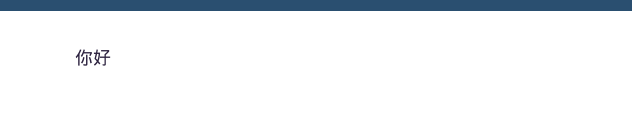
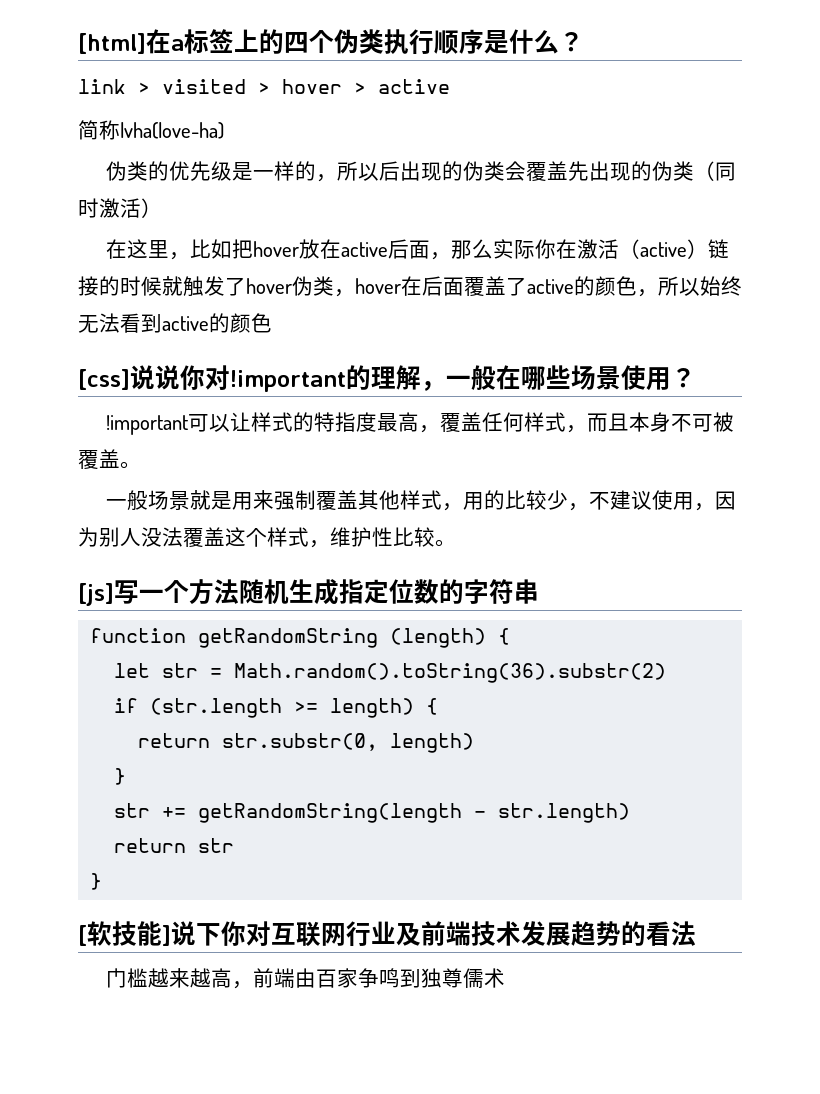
[75,49,111,66] 你好 -> [78,29,584,55] [78,79,450,94] [78,120,224,140] [105,161,736,182] [78,198,162,218] [105,239,729,260] [78,276,742,297] [78,313,272,333] [78,365,696,392] [105,412,734,435] [78,449,141,469] [105,490,736,511] [78,527,456,548] [78,579,539,606] [90,628,511,648] [114,663,667,683] [114,698,439,718] [138,733,475,753] [114,768,127,785] [114,803,631,823] [114,838,235,853] [90,873,103,890] [78,921,696,947] [105,968,505,989] [html]在a标签上的四个伪类执行顺序是什么？ // link > visited > hover > active // 简称lvha(love-ha) // 伪类的优先级是一样的，所以后出现的伪类会覆盖先出现的伪类（同时激活） // 在这里，比如把hover放在active后面，那么实际你在激活（active）链接的时候就触发了hover伪类，hover在后面覆盖了active的颜色，所以始终无法看到active的颜色 // [css]说说你对!important的理解，一般在哪些场景使用？ // !important可以让样式的特指度最高，覆盖任何样式，而且本身不可被覆盖。 // 一般场景就是用来强制覆盖其他样式，用的比较少，不建议使用，因为别人没法覆盖这个样式，维护性比较。 // [js]写一个方法随机生成指定位数的字符串 // function getRandomString (length) { // let str = Math.random().toString(36).substr(2) // if (str.length >= length) { // return str.substr(0, length) // } // str += getRandomString(length - str.length) // return str // } // [软技能]说下你对互联网行业及前端技术发展趋势的看法 // 门槛越来越高，前端由百家争鸣到独尊儒术

